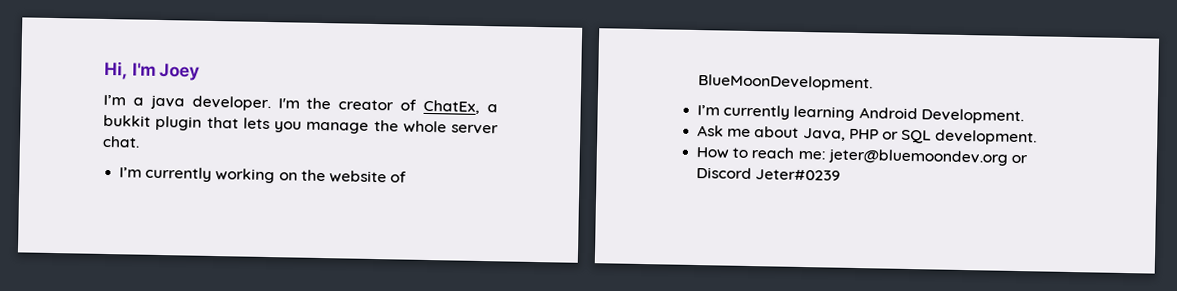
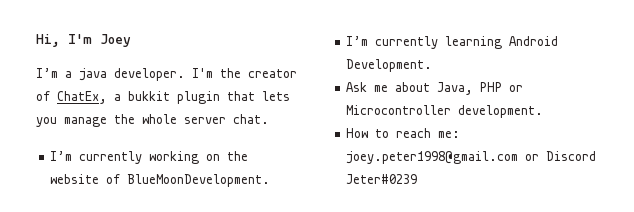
[901,129,933,144] SQL -> [346,105,452,115] Microcontroller
[827,148,1008,166] jeter@bluemoondev.org -> [346,151,519,164] joey.peter1998@gmail.com

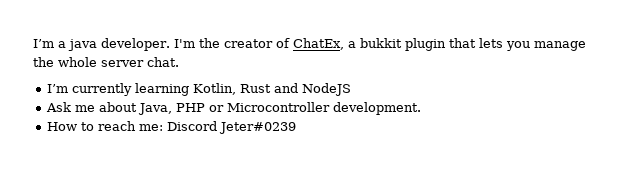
[36,34,131,47] Hi, I'm Joey // -> (33, 43) none
[50,151,249,164] [50,174,271,187] // I’m currently working on the website of BlueMoonDevelopment. -> (179, 62) none
[509,36,559,46] [346,59,433,72] Android Development. -> [192,83,351,96] Kotlin, Rust and NodeJS
[346,151,540,164] joey.peter1998@gmail.com or -> (163, 127) none

